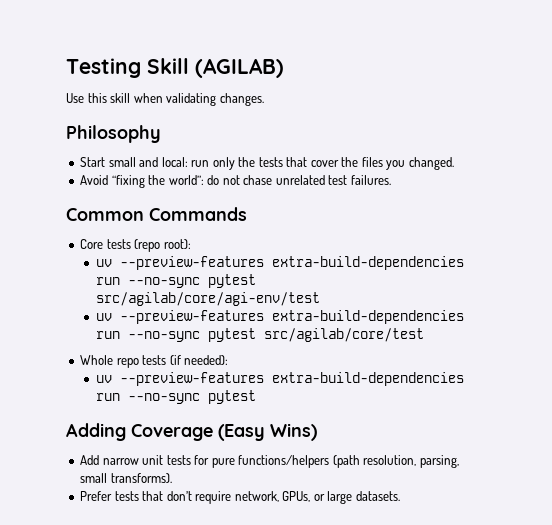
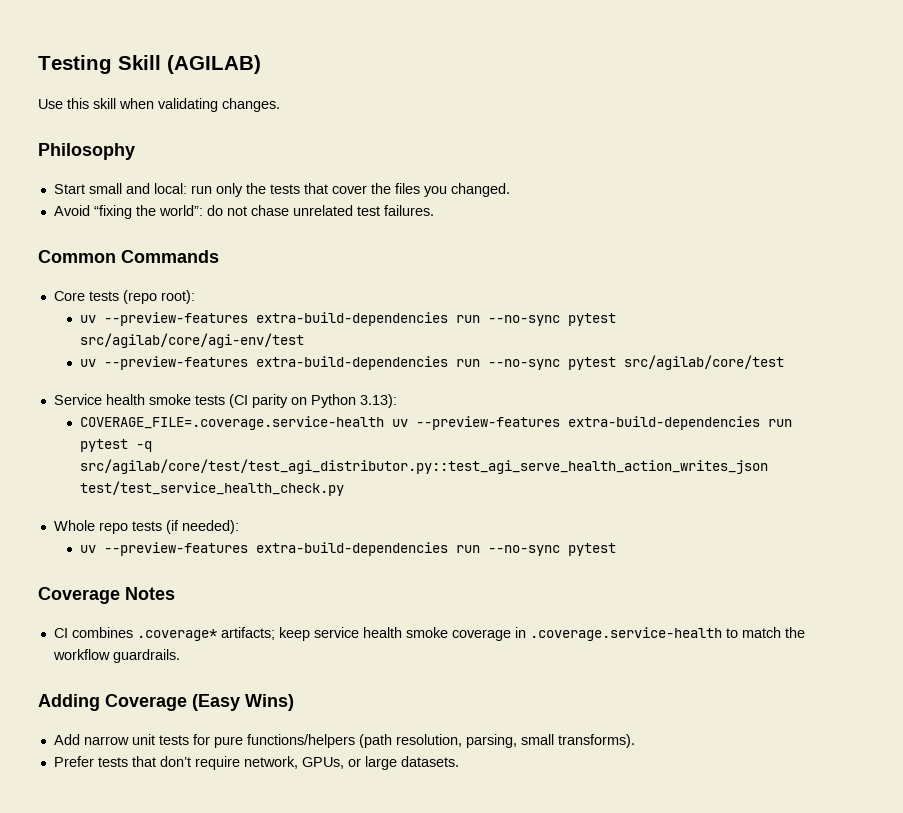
(424, 335) none -> [53,394,397,408] [79,416,792,430] [79,439,152,452] [79,459,768,474] [79,481,344,496] // Service health smoke tests (CI parity on Python 3.13): // COVERAGE_FILE=.coverage.service-health uv --preview-features extra-build-dependencies run pytest -q src/agilab/core/test/test_agi_distributor.py::test_agi_serve_health_action_writes_json test/test_service_health_check.py
(256, 397) none -> [38,587,175,604] [53,627,805,641] [52,649,180,663] // Coverage Notes // CI combines .coverage* artifacts; keep service health smoke coverage in .coverage.service-health to match the workflow guardrails.

